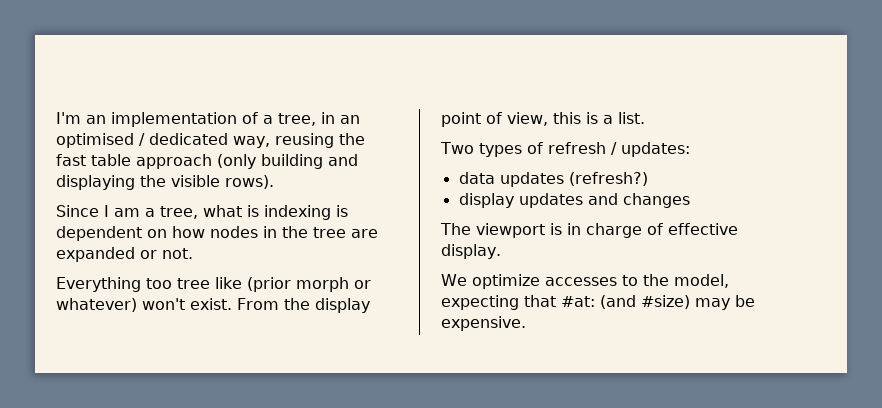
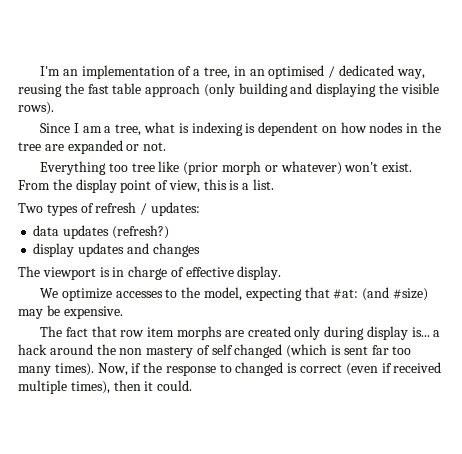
(526, 323) none -> [40,326,441,340] [18,344,412,358] [18,362,442,376] [18,380,193,394] // The fact that row item morphs are created only during display is... a hack around the non mastery of self changed (which is sent far too many times). Now, if the response to changed is correct (even if received multiple times), then it could.

